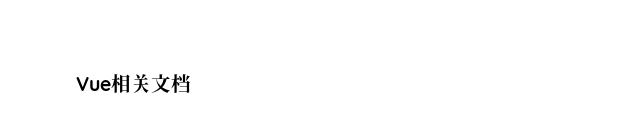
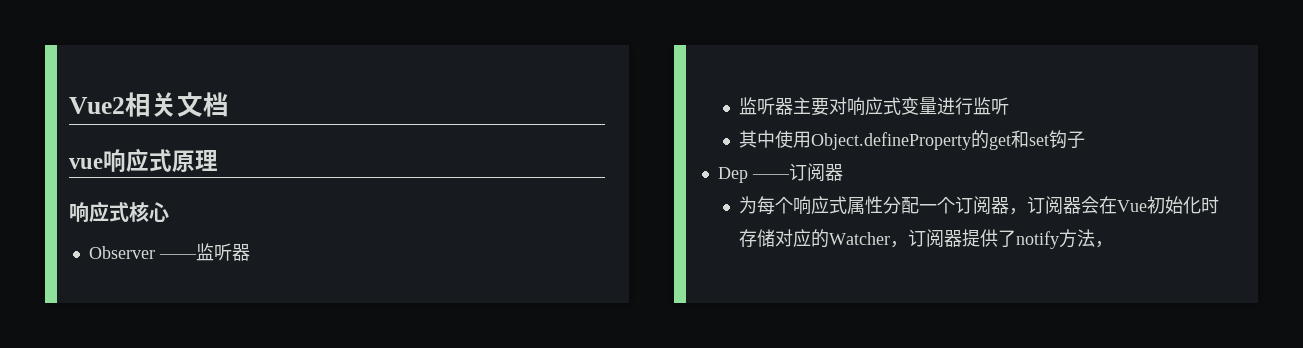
[76,77,111,91] Vue -> [69,97,125,114] Vue2
(191, 83) none -> [69,148,218,173] [69,201,169,223] [88,243,250,261] [739,97,1010,116] [739,130,1086,150] [717,163,843,183] [739,196,1220,215] [739,229,1114,249] // vue响应式原理 // 响应式核心 // Observer ——监听器 // 监听器主要对响应式变量进行监听 // 其中使用Object.defineProperty的get和set钩子 // Dep ——订阅器 // 为每个响应式属性分配一个订阅器，订阅器会在Vue初始化时存储对应的Watcher，订阅器提供了notify方法，

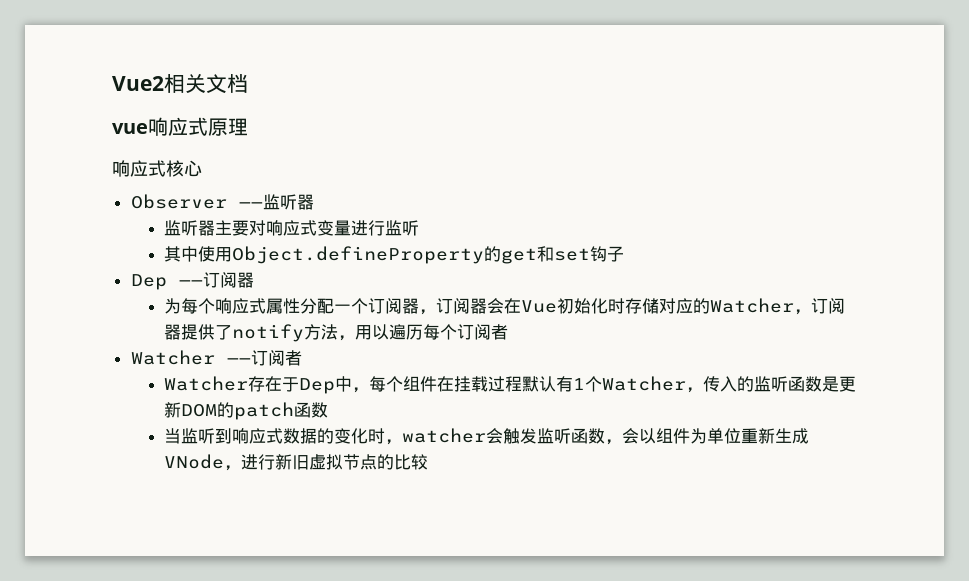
(1114, 244) none -> [355,324,509,340] [130,350,302,366] [164,376,857,394] [164,402,329,420] [164,428,810,445] [164,454,429,471] 用以遍历每个订阅者 // Watcher ——订阅者 // Watcher存在于Dep中，每个组件在挂载过程默认有1个Watcher，传入的监听函数是更新DOM的patch函数 // 当监听到响应式数据的变化时，watcher会触发监听函数，会以组件为单位重新生成VNode，进行新旧虚拟节点的比较

